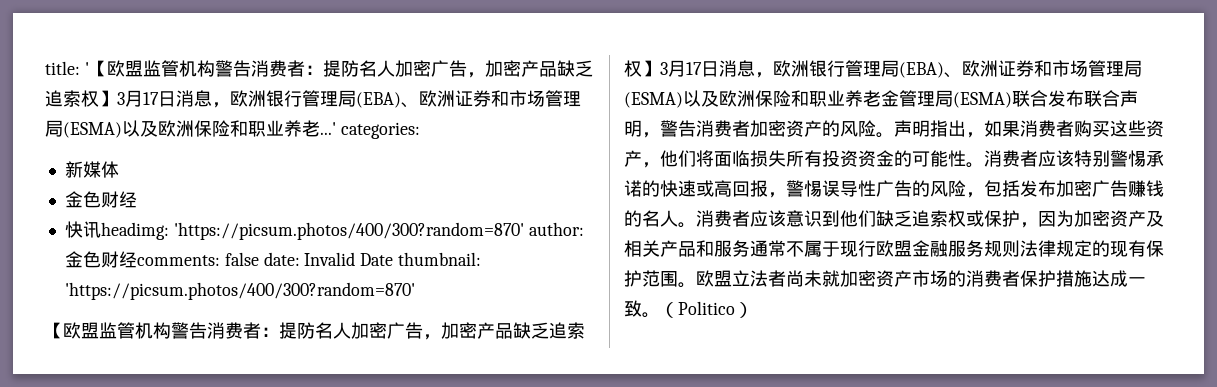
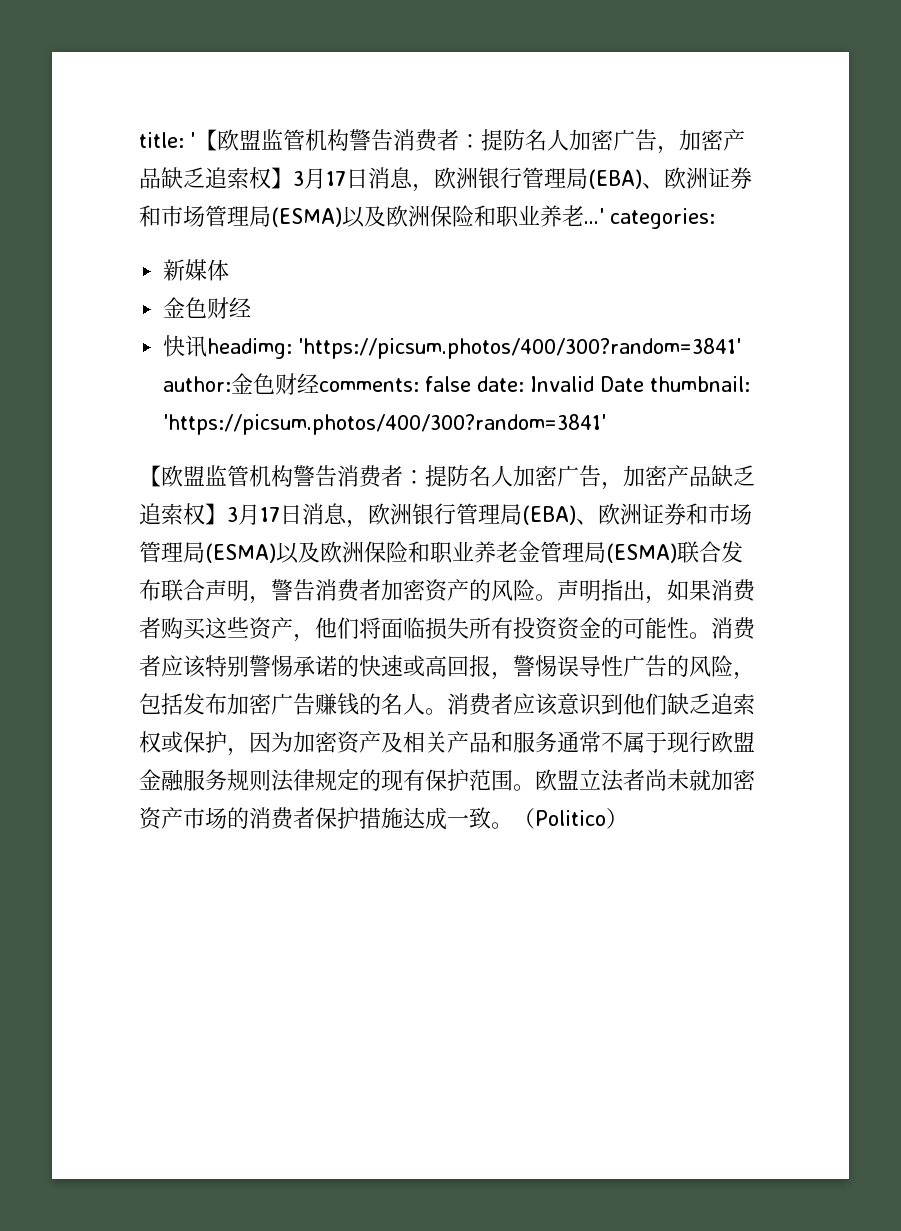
[173,222,524,240] 'https://picsum.photos/400/300?random=870' -> [298,338,742,359] 'https://picsum.photos/400/300?random=3841'
[64,282,415,300] 'https://picsum.photos/400/300?random=870' -> [163,414,607,435] 'https://picsum.photos/400/300?random=3841'

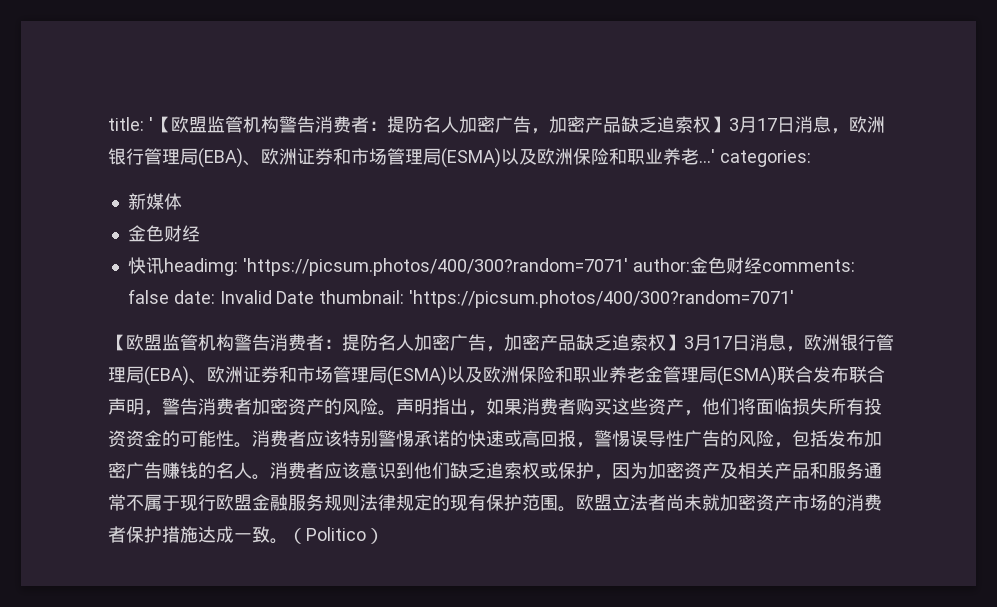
[298,338,742,359] 'https://picsum.photos/400/300?random=3841' -> [242,258,628,276] 'https://picsum.photos/400/300?random=7071'
[163,414,607,435] 'https://picsum.photos/400/300?random=3841' -> [409,290,795,308] 'https://picsum.photos/400/300?random=7071'

